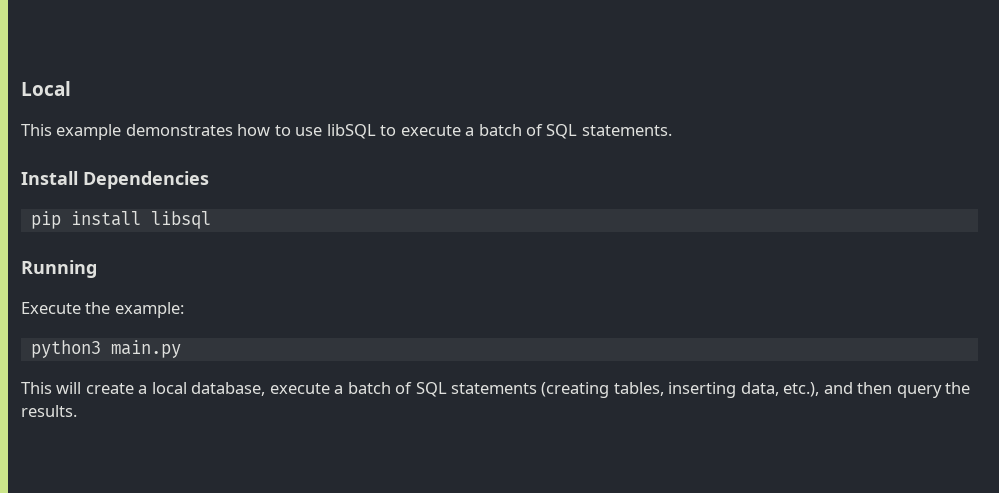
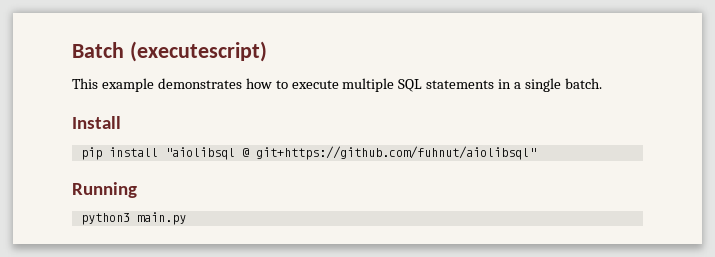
[21,81,71,96] Local -> [72,41,267,62] Batch (executescript)
[295,124,672,139] use libSQL to execute a batch of SQL statements. -> [291,78,602,92] execute multiple SQL statements in a single batch.
[83,171,209,189] Dependencies -> (121, 122) none
[150,211,211,229] [21,260,97,278] [21,302,184,318] [30,340,181,358] [21,382,971,398] [21,405,77,417] libsql // Running // Execute the example: // python3 main.py // This will create a local database, execute a batch of SQL statements (creating tables, inserting data, etc.), and then query the results. -> [164,146,536,160] [72,182,137,198] [80,212,186,225] "aiolibsql @ git+https://github.com/fuhnut/aiolibsql" // Running // python3 main.py

